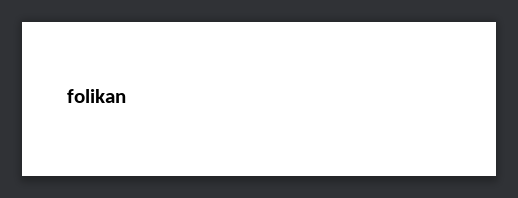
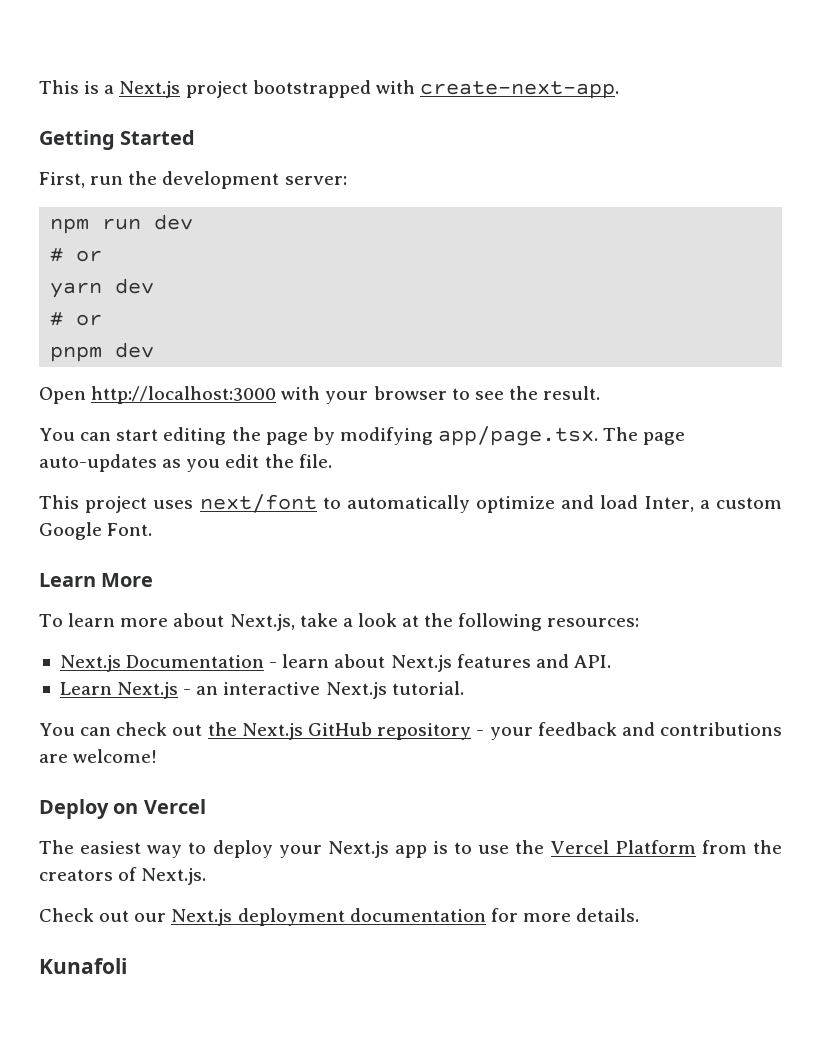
[67,89,126,103] folikan -> [39,80,619,99] [39,130,196,150] [39,171,347,189] [50,214,194,234] [50,248,103,262] [50,278,155,298] [50,312,103,326] [50,342,155,362] [39,386,601,404] [39,426,686,446] [39,454,332,472] [39,494,783,513] [39,522,153,540] [39,573,154,587] [39,613,640,631] [59,654,611,672] [59,681,464,699] [39,722,782,740] [39,749,158,763] [39,799,206,819] [39,840,782,858] [39,867,207,885] [39,908,640,926] [39,958,127,974] This is a Next.js project bootstrapped with create-next-app. // Getting Started // First, run the development server: // npm run dev // # or // yarn dev // # or // pnpm dev // Open http://localhost:3000 with your browser to see the result. // You can start editing the page by modifying app/page.tsx. The page auto-updates as you edit the file. // This project uses next/font to automatically optimize and load Inter, a custom Google Font. // Learn More // To learn more about Next.js, take a look at the following resources: // Next.js Documentation - learn about Next.js features and API. // Learn Next.js - an interactive Next.js tutorial. // You can check out the Next.js GitHub repository - your feedback and contributions are welcome! // Deploy on Vercel // The easiest way to deploy your Next.js app is to use the Vercel Platform from the creators of Next.js. // Check out our Next.js deployment documentation for more details. // Kunafoli

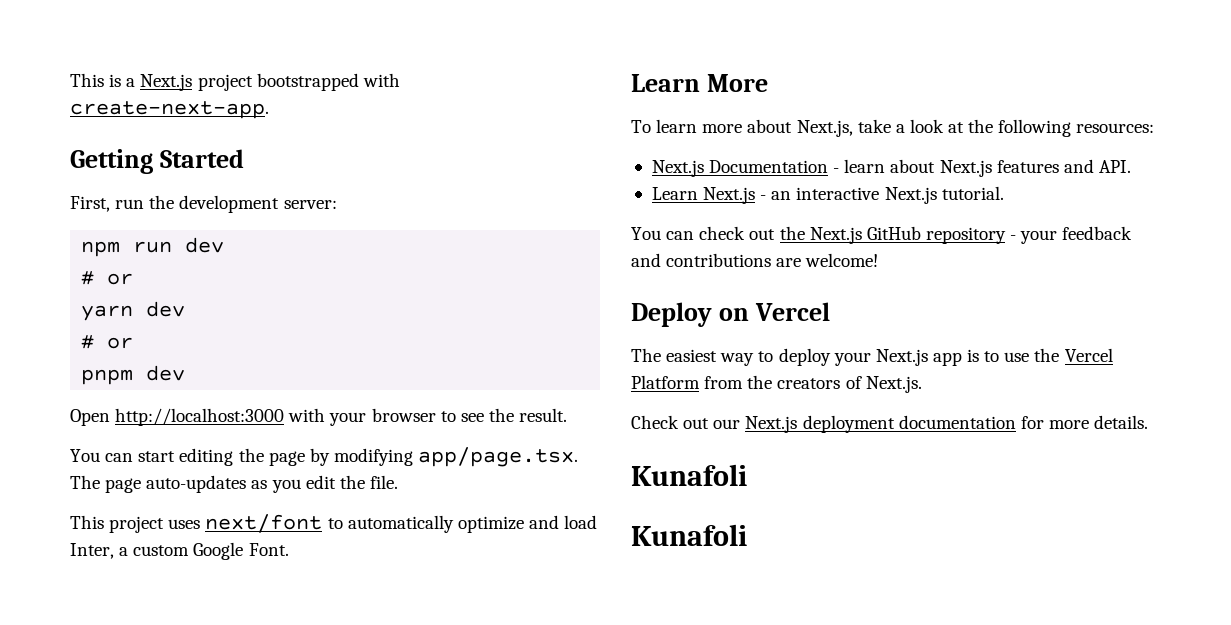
(127, 966) none -> [631,524,747,546] // Kunafoli

